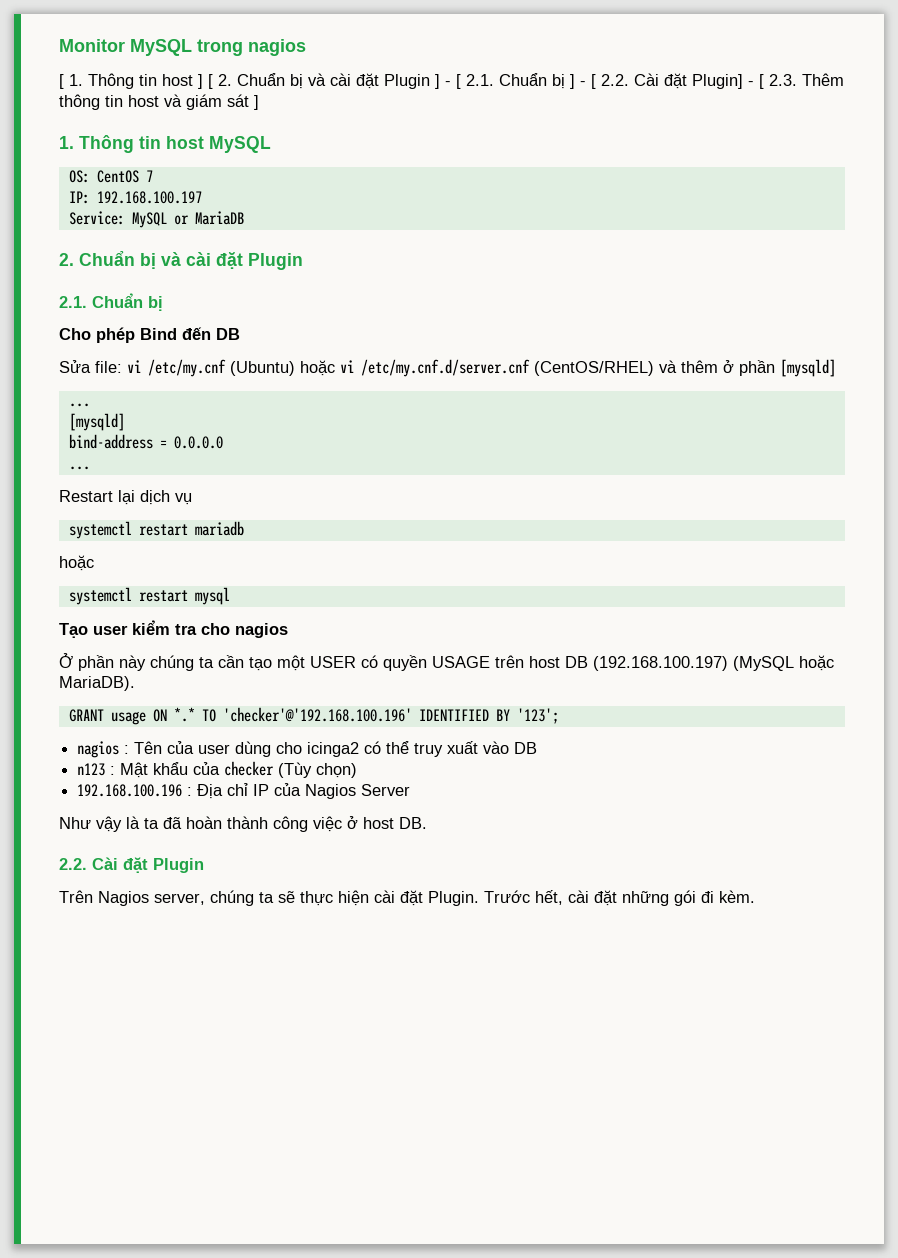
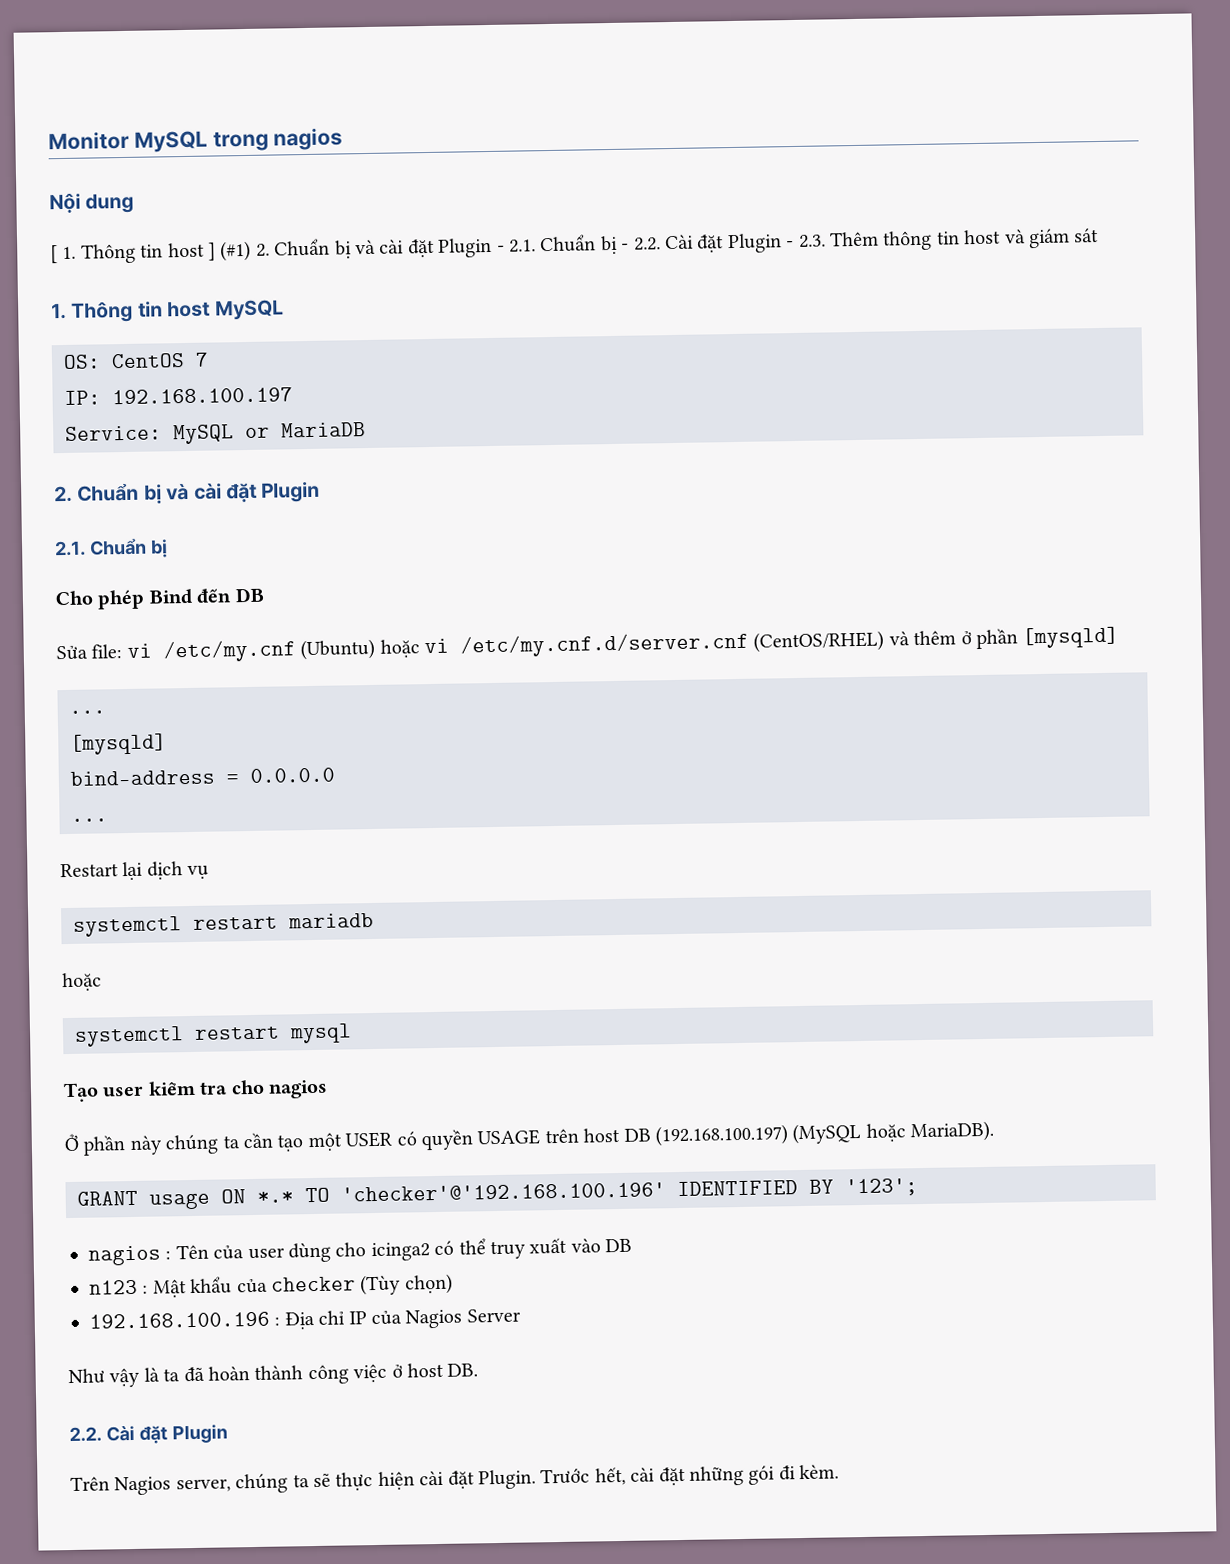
(306, 47) none -> [49,192,135,214] // Nội dung
[208,73,764,89] [ 2. Chuẩn bị và cài đặt Plugin ] - [ 2.1. Chuẩn bị ] - [ 2.2. Cài đặt Plugin] - [ -> [220,233,795,262] (#1) 2. Chuẩn bị và cài đặt Plugin - 2.1. Chuẩn bị - 2.2. Cài đặt Plugin -
[254,95,259,110] ] -> (1100, 235) none

